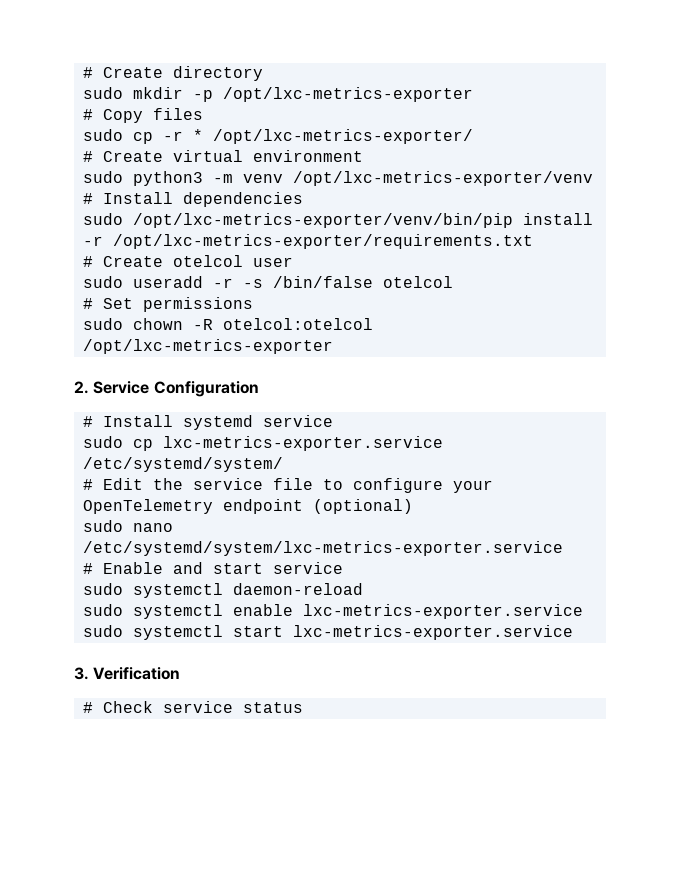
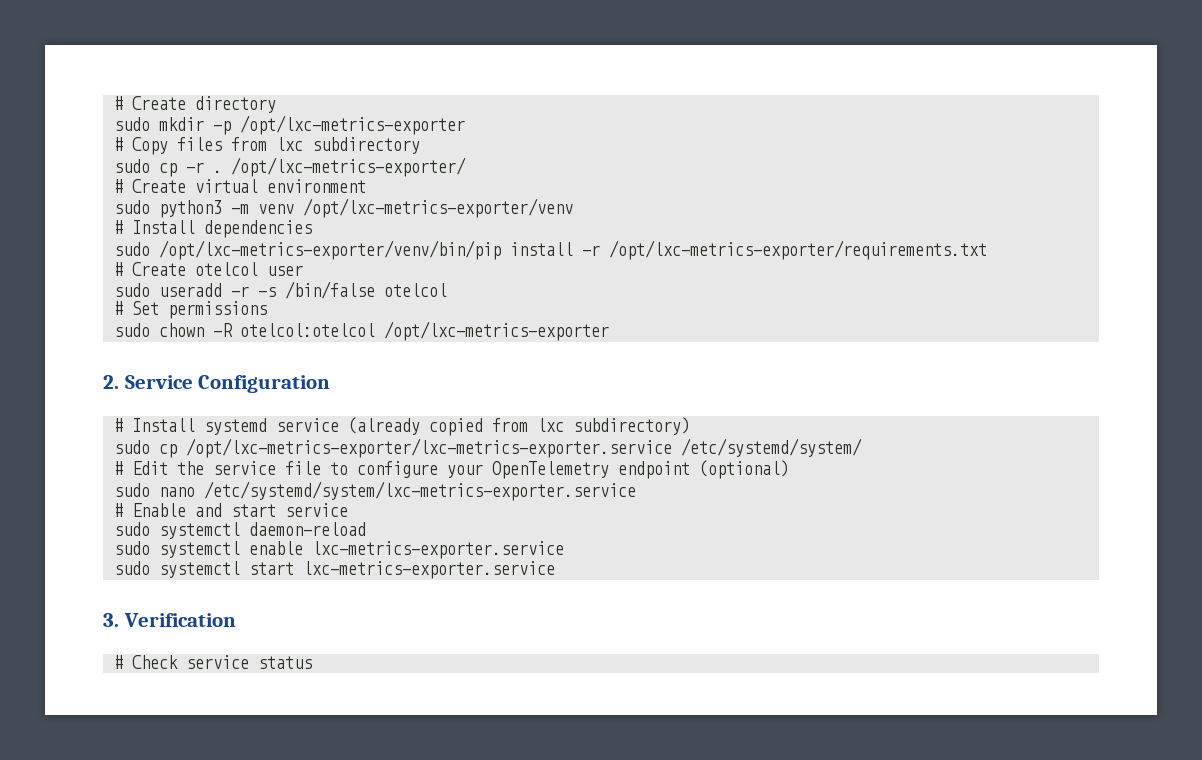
(203, 114) none -> [231,137,421,154] from lxc subdirectory
[193,129,203,141] * -> [213,170,223,173] .
[83,436,443,451] // sudo cp lxc-metrics-exporter.service -> [348,417,691,436] [114,438,673,458] (already copied from lxc subdirectory) // sudo cp /opt/lxc-metrics-exporter/lxc-metrics-exporter.service

